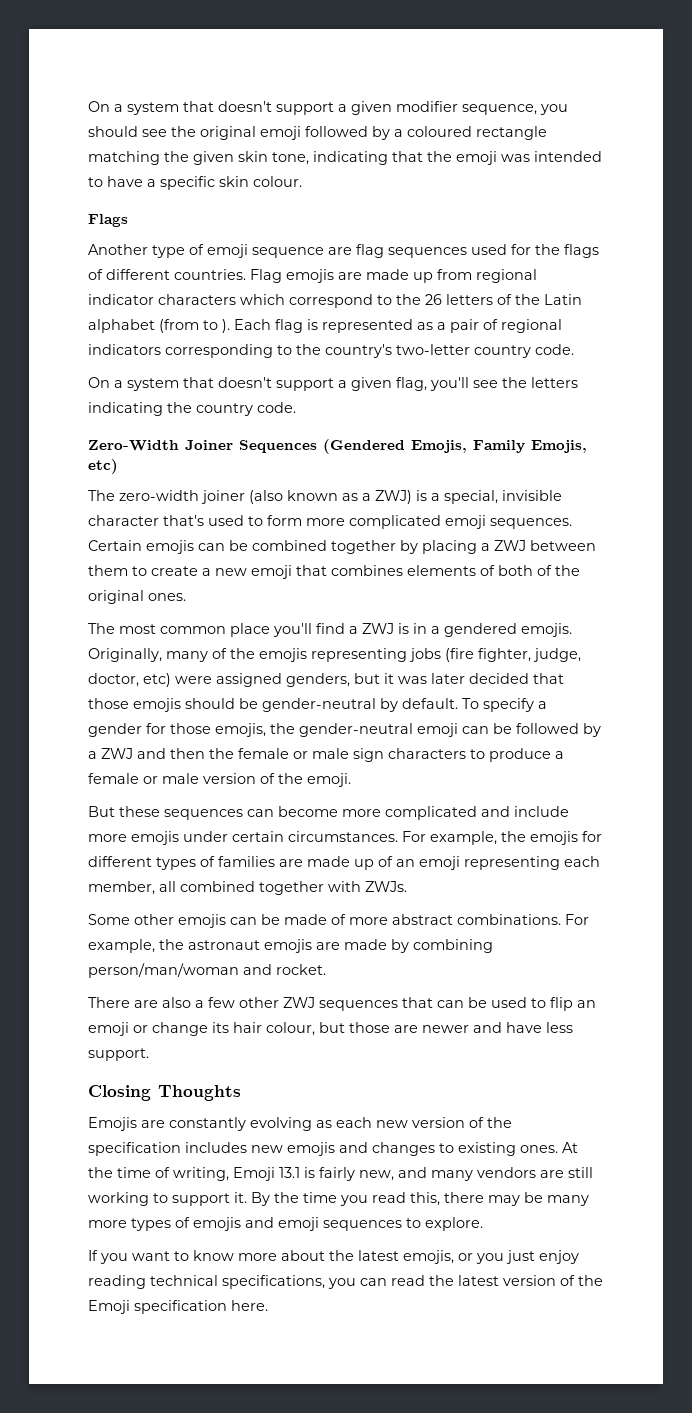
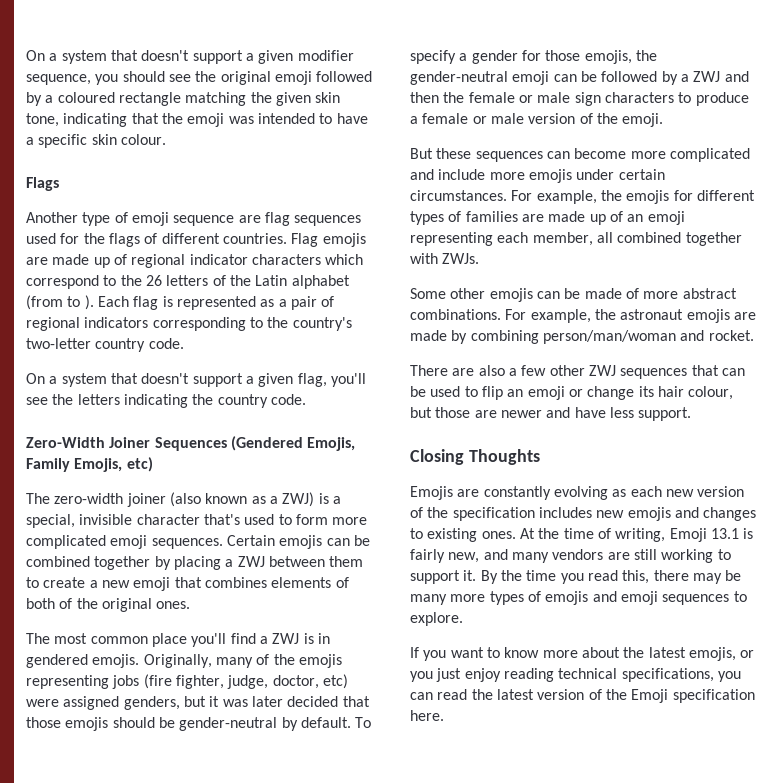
[437,269,472,280] from -> [113,254,127,265] of
[431,626,440,634] a -> (330, 638) none

